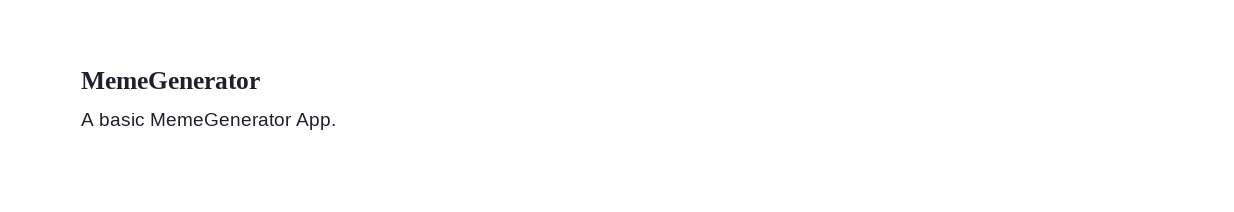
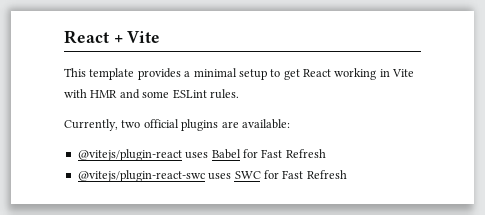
[81,72,260,89] [81,113,337,130] MemeGenerator // A basic MemeGenerator App. -> [64,30,161,44] [64,68,415,80] [64,89,239,99] [64,119,290,131] [77,149,326,161] [77,170,347,182] React + Vite // This template provides a minimal setup to get React working in Vite with HMR and some ESLint rules. // Currently, two official plugins are available: // @vitejs/plugin-react uses Babel for Fast Refresh // @vitejs/plugin-react-swc uses SWC for Fast Refresh

